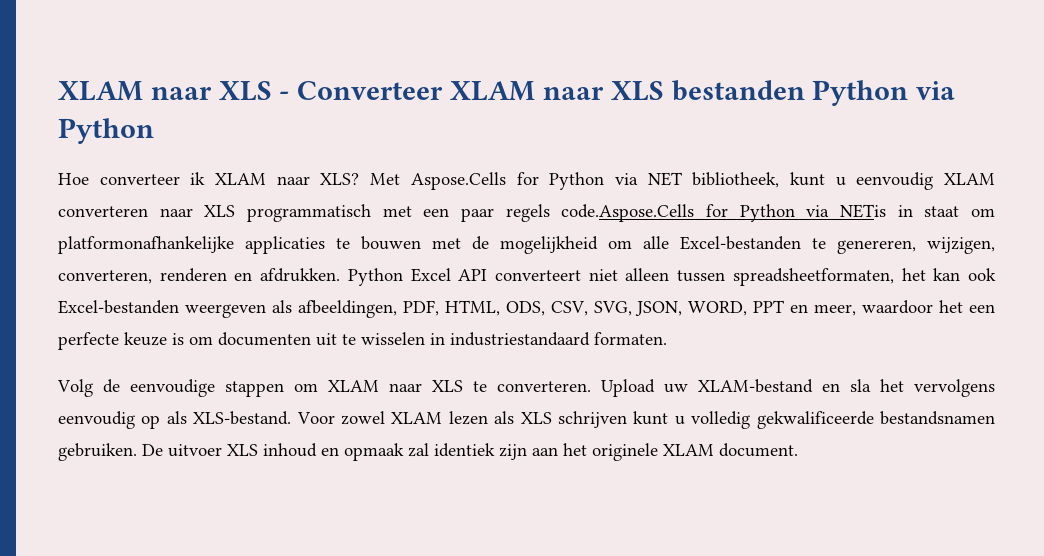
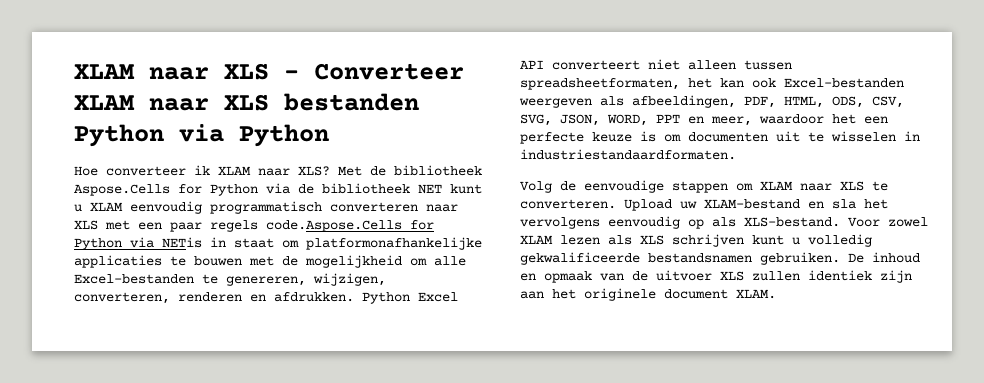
(401, 179) none -> [370,165,482,176] de bibliotheek
[647,172,995,190] NET bibliotheek, kunt u eenvoudig XLAM -> [298,183,482,194] [74,201,322,214] de bibliotheek NET kunt u XLAM eenvoudig programmatisch
[247,204,371,222] programmatisch -> (98, 225) none
[450,332,667,346] industriestandaard formaten. -> [520,149,736,160] industriestandaardformaten.
[168,444,258,457] uitvoer XLS -> (864, 258) none
[408,443,429,457] zal -> [600,270,800,281] van de uitvoer XLS zullen
[663,443,798,457] XLAM document. -> [664,289,776,299] document XLAM.

